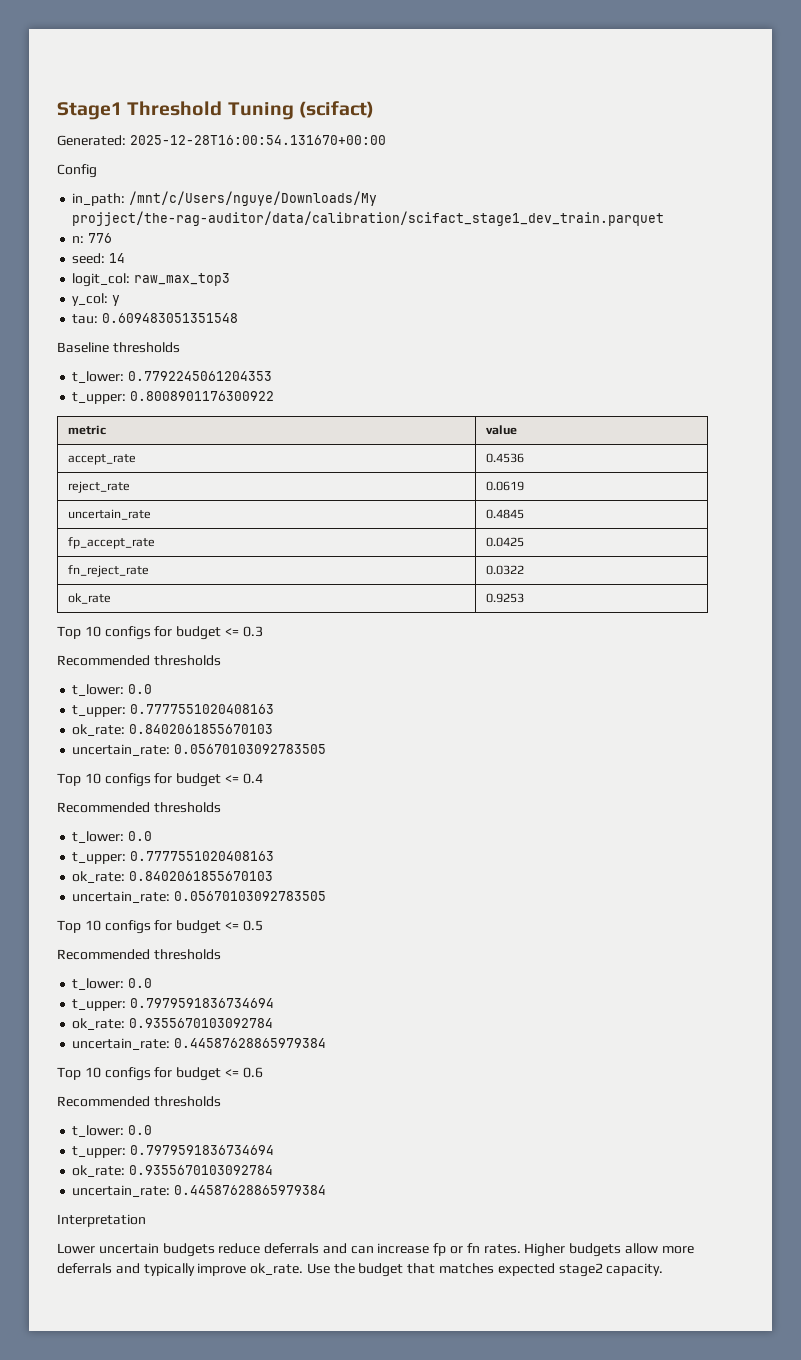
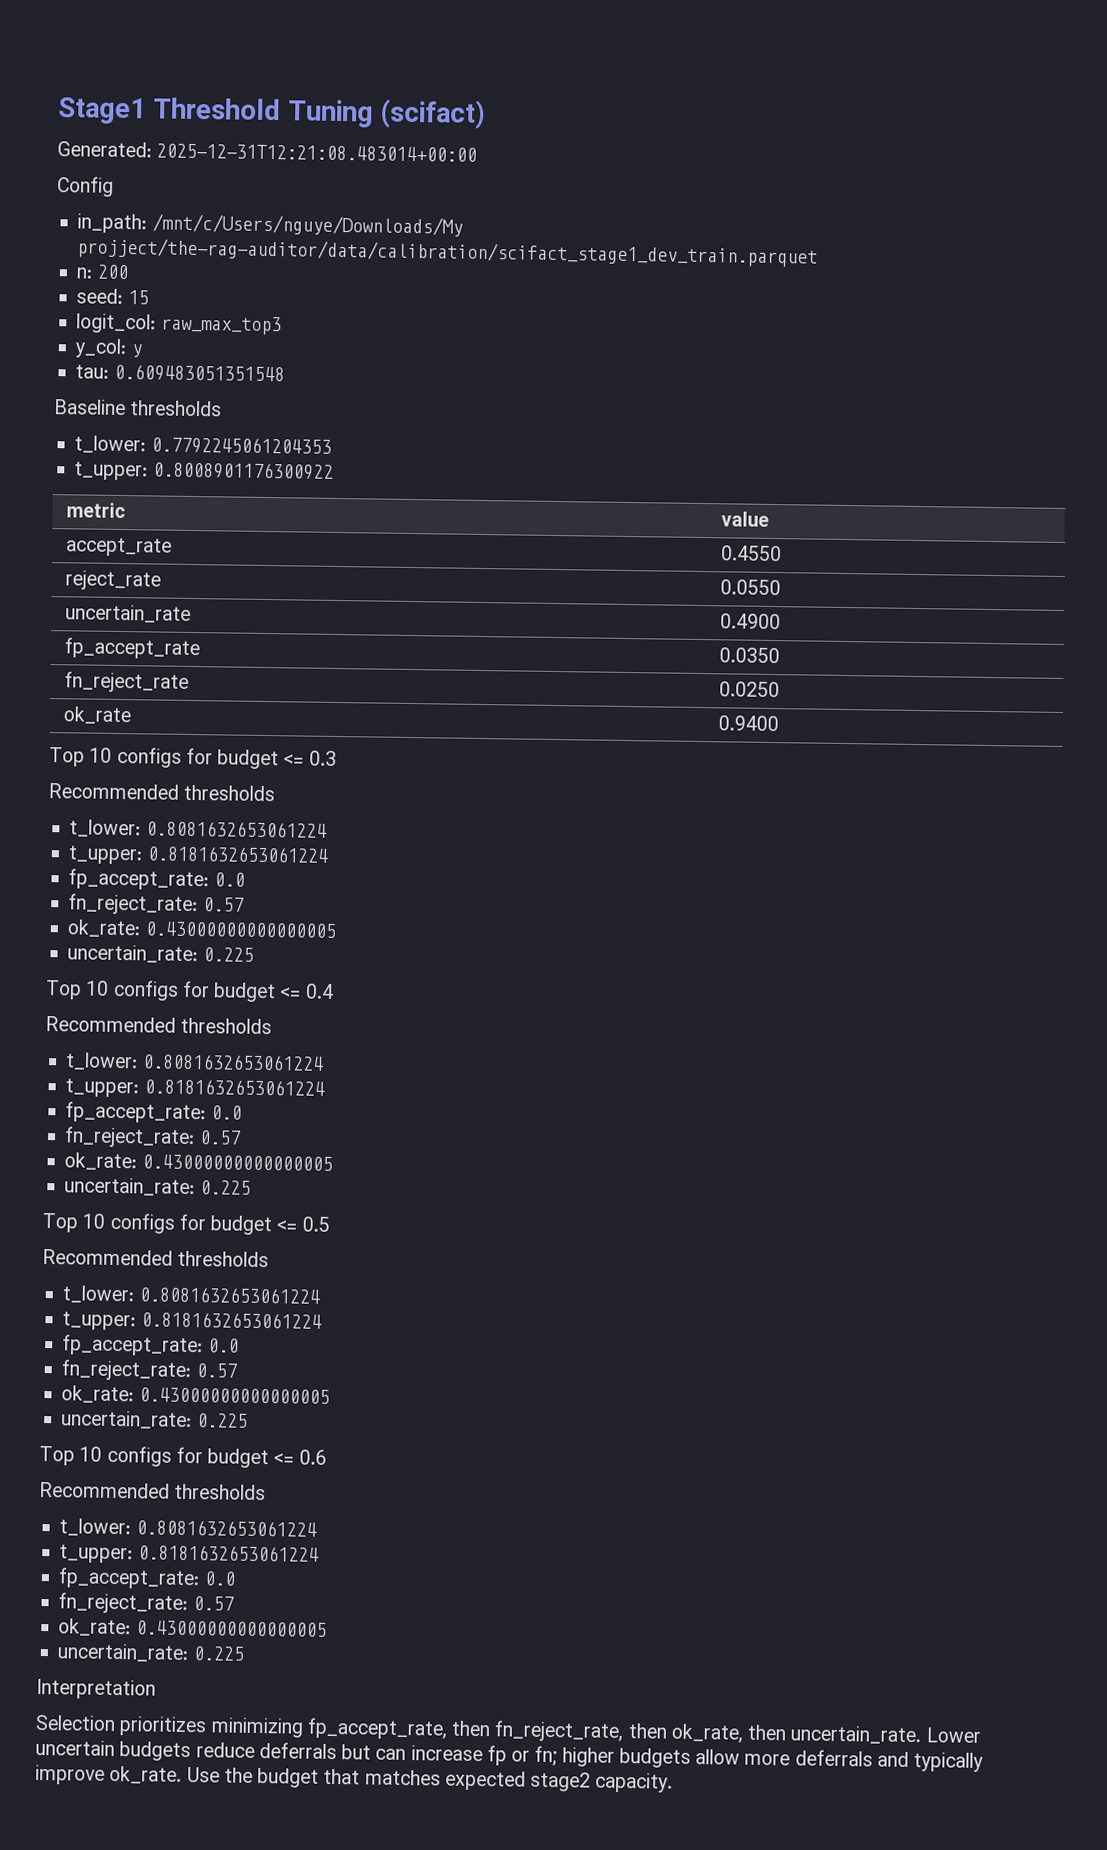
[129,135,386,145] 2025-12-28T16:00:54.131670+00:00 -> [156,143,478,162] 2025-12-31T12:21:08.483014+00:00
[88,233,113,243] 776 -> [96,264,129,280] 200
[109,253,126,263] 14 -> [127,290,149,305] 15
[485,453,524,463] 0.4536 -> [721,545,783,562] 0.4550
[485,481,524,491] 0.0619 -> [720,579,782,596] 0.0550
[485,509,524,519] 0.4845 -> [720,613,782,630] 0.4900
[485,537,524,547] 0.0425 -> [719,647,781,664] 0.0350
[485,565,524,575] 0.0322 -> [719,681,781,698] 0.0250
[485,593,524,603] 0.9253 -> [718,715,780,732] 0.9400
[128,684,153,694] [72,704,275,717] [72,724,274,736] [72,744,327,756] 0.0 // t_upper: 0.7777551020408163 // ok_rate: 0.8402061855670103 // uncertain_rate: 0.05670103092783505 -> [145,820,327,838] [68,845,329,865] [68,868,245,891] [68,893,244,916] [67,919,336,938] [67,944,254,964] 0.8081632653061224 // t_upper: 0.8181632653061224 // fp_accept_rate: 0.0 // fn_reject_rate: 0.57 // ok_rate: 0.43000000000000005 // uncertain_rate: 0.225
[128,831,153,841] [72,851,275,864] [72,871,274,883] [72,891,327,903] 0.0 // t_upper: 0.7777551020408163 // ok_rate: 0.8402061855670103 // uncertain_rate: 0.05670103092783505 -> [141,1053,324,1071] [65,1078,325,1098] [65,1101,242,1124] [64,1126,241,1149] [64,1152,333,1171] [64,1177,251,1197] 0.8081632653061224 // t_upper: 0.8181632653061224 // fp_accept_rate: 0.0 // fn_reject_rate: 0.57 // ok_rate: 0.43000000000000005 // uncertain_rate: 0.225
[128,978,153,988] [72,998,275,1011] [72,1018,274,1030] [72,1038,327,1050] 0.0 // t_upper: 0.7979591836734694 // ok_rate: 0.9355670103092784 // uncertain_rate: 0.44587628865979384 -> [138,1286,320,1304] [62,1311,322,1331] [62,1334,239,1357] [61,1359,237,1382] [61,1385,330,1404] [61,1410,248,1430] 0.8081632653061224 // t_upper: 0.8181632653061224 // fp_accept_rate: 0.0 // fn_reject_rate: 0.57 // ok_rate: 0.43000000000000005 // uncertain_rate: 0.225
[128,1125,153,1135] [72,1145,275,1158] [72,1165,274,1177] [72,1185,327,1197] 0.0 // t_upper: 0.7979591836734694 // ok_rate: 0.9355670103092784 // uncertain_rate: 0.44587628865979384 -> [135,1519,317,1537] [59,1544,319,1564] [58,1567,236,1590] [58,1592,234,1615] [58,1618,327,1637] [57,1643,245,1663] 0.8081632653061224 // t_upper: 0.8181632653061224 // fp_accept_rate: 0.0 // fn_reject_rate: 0.57 // ok_rate: 0.43000000000000005 // uncertain_rate: 0.225
(146, 1220) none -> [35,1714,922,1745] Selection prioritizes minimizing fp_accept_rate, then fn_reject_rate, then ok_rate, then uncertain_rate.
[322,1243,347,1254] and -> [341,1744,372,1760] but
[466,1243,566,1257] fn rates. Higher -> [534,1745,615,1767] fn; higher

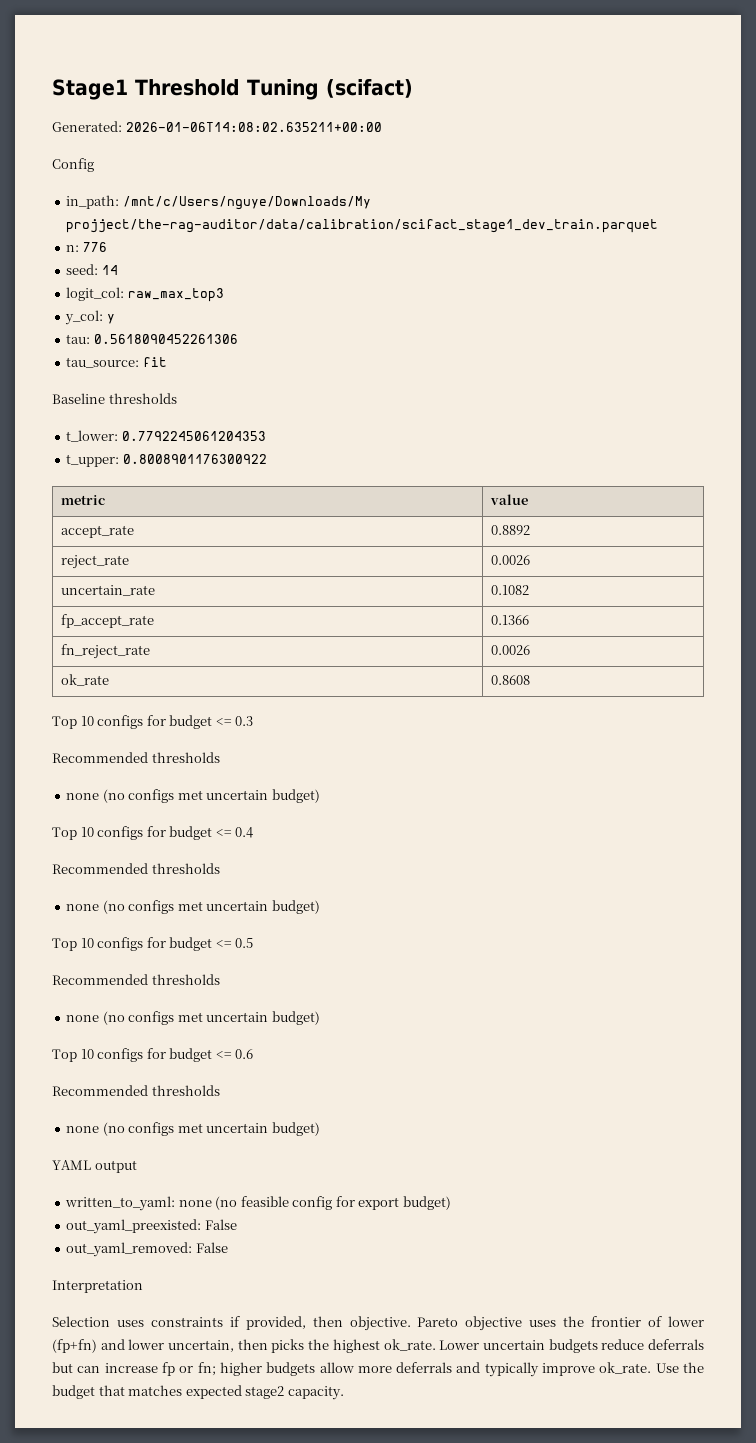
[156,143,478,162] 2025-12-31T12:21:08.483014+00:00 -> [125,122,382,132] 2026-01-06T14:08:02.635211+00:00
[96,264,129,280] 200 -> [82,242,107,252] 776
[127,290,149,305] 15 -> [101,265,118,275] 14
[113,363,285,383] 0.609483051351548 -> [93,334,238,344] [66,357,167,368] 0.5618090452261306 // tau_source: fit
[721,545,783,562] 0.4550 -> [490,525,530,535] 0.8892
[720,579,782,596] 0.0550 -> [490,555,530,565] 0.0026
[720,613,782,630] 0.4900 -> [490,585,529,595] 0.1082
[719,647,781,664] 0.0350 -> [490,615,529,625] 0.1366
[719,681,781,698] 0.0250 -> [490,645,530,655] 0.0026
[718,715,780,732] 0.9400 -> [490,675,530,685] 0.8608
[69,819,327,838] [68,845,329,865] [68,868,245,891] [68,893,244,916] [67,919,336,938] [67,944,254,964] t_lower: 0.8081632653061224 // t_upper: 0.8181632653061224 // fp_accept_rate: 0.0 // fn_reject_rate: 0.57 // ok_rate: 0.43000000000000005 // uncertain_rate: 0.225 -> [66,789,320,803] none (no configs met uncertain budget)
[65,1052,324,1071] [65,1078,325,1098] [65,1101,242,1124] [64,1126,241,1149] [64,1152,333,1171] [64,1177,251,1197] t_lower: 0.8081632653061224 // t_upper: 0.8181632653061224 // fp_accept_rate: 0.0 // fn_reject_rate: 0.57 // ok_rate: 0.43000000000000005 // uncertain_rate: 0.225 -> [66,900,320,914] none (no configs met uncertain budget)
[62,1285,320,1304] [62,1311,322,1331] [62,1334,239,1357] [61,1359,237,1382] [61,1385,330,1404] [61,1410,248,1430] t_lower: 0.8081632653061224 // t_upper: 0.8181632653061224 // fp_accept_rate: 0.0 // fn_reject_rate: 0.57 // ok_rate: 0.43000000000000005 // uncertain_rate: 0.225 -> [66,1011,320,1025] none (no configs met uncertain budget)
[59,1518,317,1537] [59,1544,319,1564] [58,1567,236,1590] [58,1592,234,1615] [58,1618,327,1637] [57,1643,245,1663] [36,1678,156,1700] [35,1714,922,1745] t_lower: 0.8081632653061224 // t_upper: 0.8181632653061224 // fp_accept_rate: 0.0 // fn_reject_rate: 0.57 // ok_rate: 0.43000000000000005 // uncertain_rate: 0.225 // Interpretation // Selection prioritizes minimizing fp_accept_rate, then fn_reject_rate, then ok_rate, then uncertain_rate. -> [66,1122,320,1136] [52,1160,137,1173] [65,1196,451,1211] [66,1219,237,1234] [66,1242,228,1257] [52,1280,143,1293] [52,1316,704,1331] [52,1339,436,1353] none (no configs met uncertain budget) // YAML output // written_to_yaml: none (no feasible config for export budget) // out_yaml_preexisted: False // out_yaml_removed: False // Interpretation // Selection uses constraints if provided, then objective. Pareto objective uses the frontier of lower (fp+fn) and lower uncertain, then picks the highest ok_rate.

